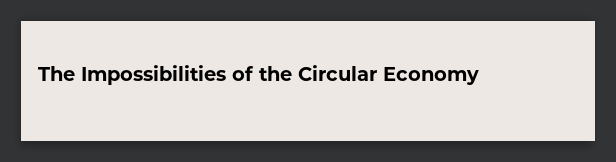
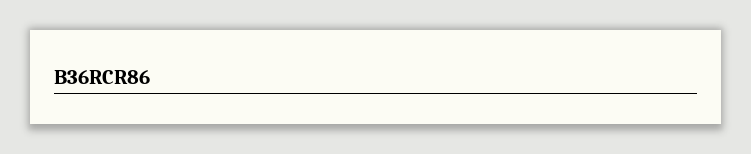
[38,65,479,85] The Impossibilities of the Circular Economy -> [54,70,150,84] B36RCR86

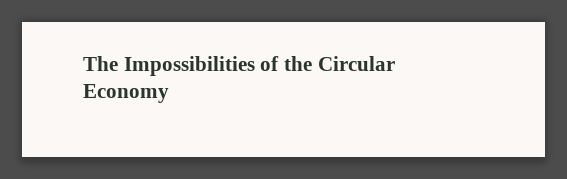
[54,70,150,84] B36RCR86 -> [83,56,395,76] [83,84,169,103] The Impossibilities of the Circular Economy

